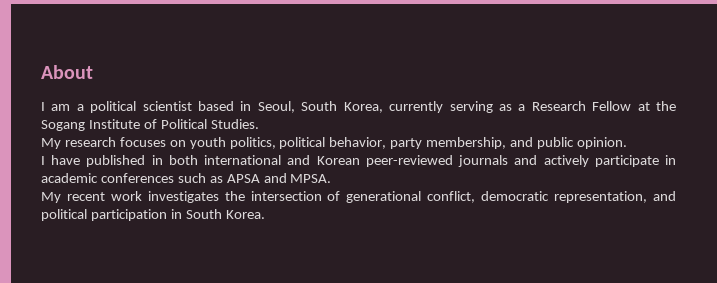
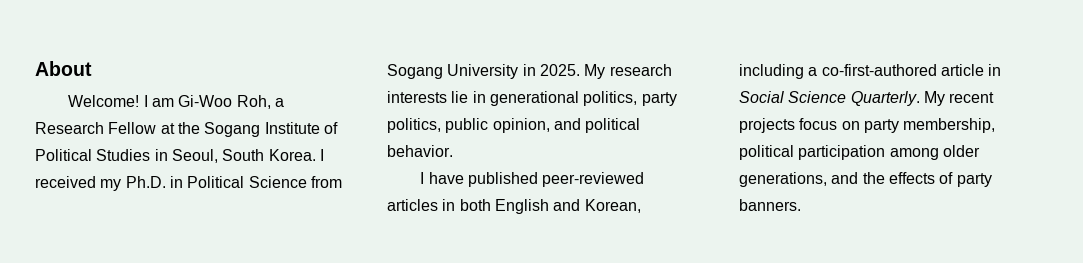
(93, 72) none -> [68,95,140,107] Welcome!
[76,101,512,113] a political scientist based in Seoul, South Korea, currently serving as -> [178,95,271,109] Gi-Woo Roh,
[210,119,259,129] [41,137,627,149] [41,155,676,167] [41,173,332,183] [41,191,676,203] [41,209,265,221] Studies. // My research focuses on youth politics, political behavior, party membership, and public opinion. // I have published in both international and Korean peer-reviewed journals and actively participate in academic conferences such as APSA and MPSA. // My recent work investigates the intersection of generational conflict, democratic representation, and political participation in South Korea. -> [96,149,324,163] [35,176,342,191] [387,64,672,79] [387,91,677,106] [387,118,641,133] [387,145,453,157] [420,172,645,187] [387,199,641,214] [739,64,1002,79] [739,91,995,106] [739,118,996,133] [739,145,980,160] [739,172,992,187] [739,199,801,211] Studies in Seoul, South Korea. I received my Ph.D. in Political Science from Sogang University in 2025. My research interests lie in generational politics, party politics, public opinion, and political behavior. // I have published peer-reviewed articles in both English and Korean, including a co-first-authored article in Social Science Quarterly. My recent projects focus on party membership, political participation among older generations, and the effects of party banners.

